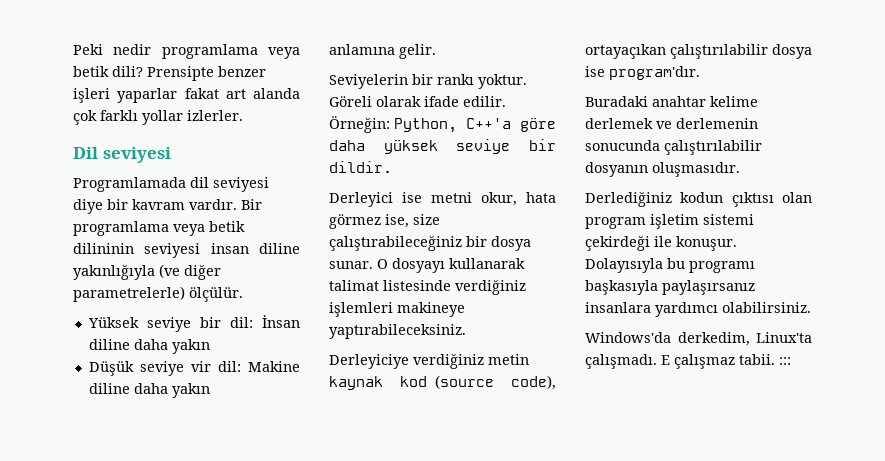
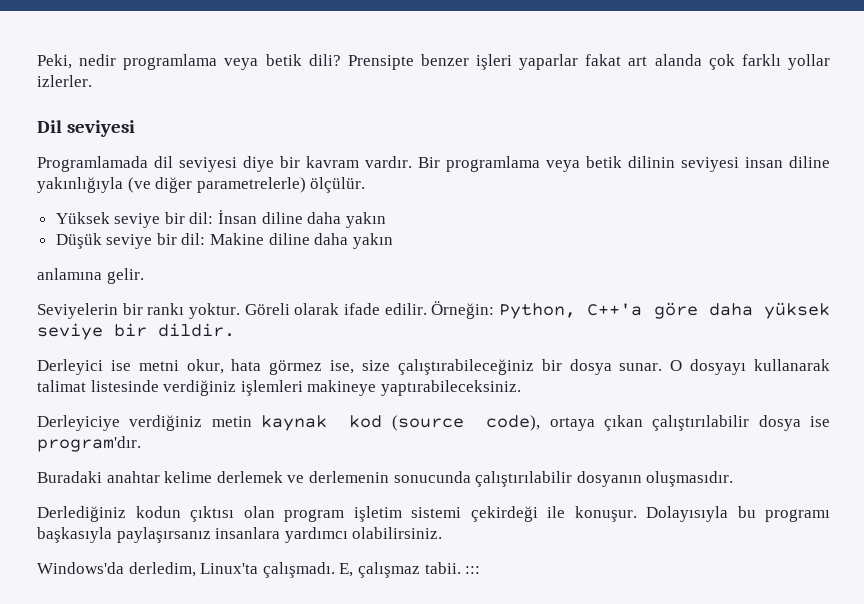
[73,44,103,55] Peki -> [37,54,72,69] Peki,
[73,243,134,254] dilininin -> [628,156,675,168] dilinin
[190,361,211,372] vir -> [156,233,177,245] bir
[585,44,666,59] ortayaçıkan -> [549,415,643,431] ortaya çıkan
[677,332,750,346] derkedim, -> [128,562,196,577] derledim,
[661,355,670,365] E -> [339,563,354,577] E,

